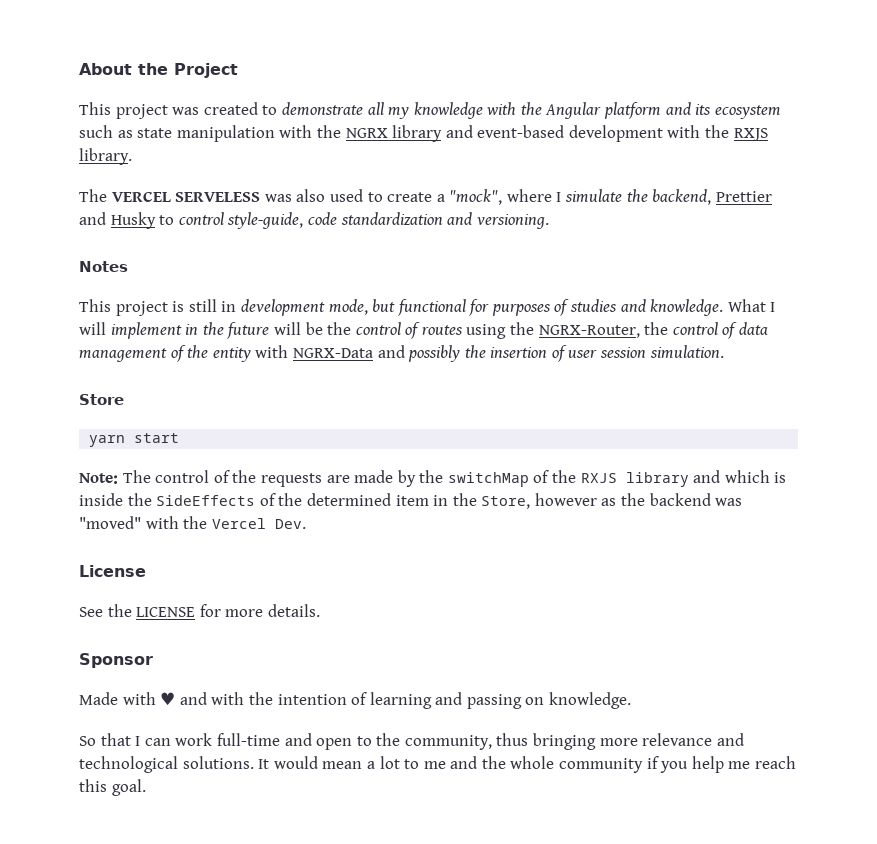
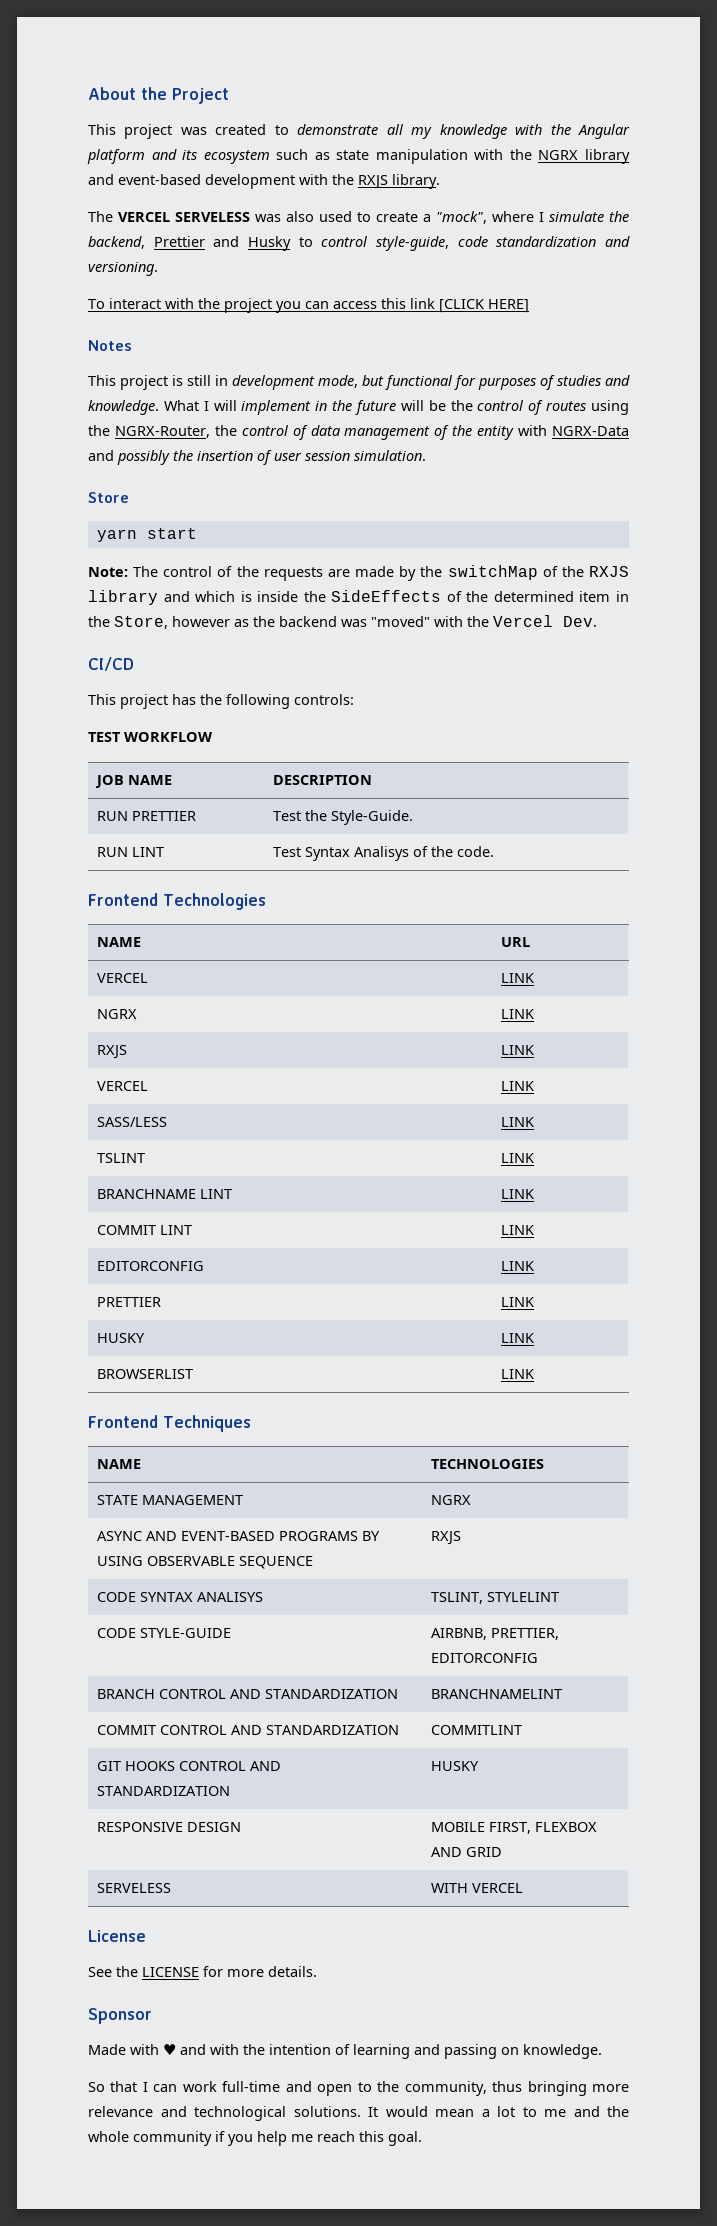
(549, 221) none -> [88,298,529,313] // To interact with the project you can access this link [CLICK HERE]
(306, 524) none -> [88,657,134,671] [88,694,354,709] [88,732,213,742] [95,775,173,788] [273,775,373,785] [97,811,197,821] [273,810,414,825] [97,847,165,857] [273,846,495,861] [88,893,266,910] [97,937,142,947] [501,937,531,947] [97,973,149,983] [501,973,535,983] [97,1009,138,1019] [501,1009,535,1019] [97,1045,128,1059] [501,1045,535,1055] [97,1081,149,1091] [501,1081,535,1091] [97,1117,168,1127] [501,1117,535,1127] [97,1153,146,1163] [501,1153,535,1163] [97,1189,233,1199] [501,1189,535,1199] [97,1225,193,1235] [501,1225,535,1235] [97,1261,205,1271] [501,1261,535,1271] [97,1297,162,1307] [501,1297,535,1307] [97,1333,146,1343] [501,1333,535,1343] [97,1369,194,1379] [501,1369,535,1379] [88,1415,251,1432] [97,1459,142,1469] [431,1459,545,1469] [97,1495,244,1505] [431,1495,472,1505] [97,1531,381,1541] [97,1556,314,1569] [431,1531,462,1545] [97,1592,264,1602] [431,1592,560,1604] [97,1628,232,1638] [431,1628,560,1640] [431,1653,539,1663] [97,1689,399,1699] [431,1689,563,1699] [97,1725,400,1735] [431,1725,523,1735] [97,1761,282,1771] [97,1786,231,1796] [431,1761,480,1771] [97,1822,242,1832] [431,1822,598,1834] [431,1847,503,1857] [97,1883,172,1893] [431,1883,524,1893] // CI/CD // This project has the following controls: // TEST WORKFLOW // JOB NAME | DESCRIPTION // RUN PRETTIER | Test the Style-Guide. // RUN LINT | Test Syntax Analisys of the code. // Frontend Technologies // NAME | URL // VERCEL | LINK // NGRX | LINK // RXJS | LINK // VERCEL | LINK // SASS/LESS | LINK // TSLINT | LINK // BRANCHNAME LINT | LINK // COMMIT LINT | LINK // EDITORCONFIG | LINK // PRETTIER | LINK // HUSKY | LINK // BROWSERLIST | LINK // Frontend Techniques // NAME | TECHNOLOGIES // STATE MANAGEMENT | NGRX // ASYNC AND EVENT-BASED PROGRAMS BY USING OBSERVABLE SEQUENCE | RXJS // CODE SYNTAX ANALISYS | TSLINT, STYLELINT // CODE STYLE-GUIDE | AIRBNB, PRETTIER, EDITORCONFIG // BRANCH CONTROL AND STANDARDIZATION | BRANCHNAMELINT // COMMIT CONTROL AND STANDARDIZATION | COMMITLINT // GIT HOOKS CONTROL AND STANDARDIZATION | HUSKY // RESPONSIVE DESIGN | MOBILE FIRST, FLEXBOX AND GRID // SERVELESS | WITH VERCEL

